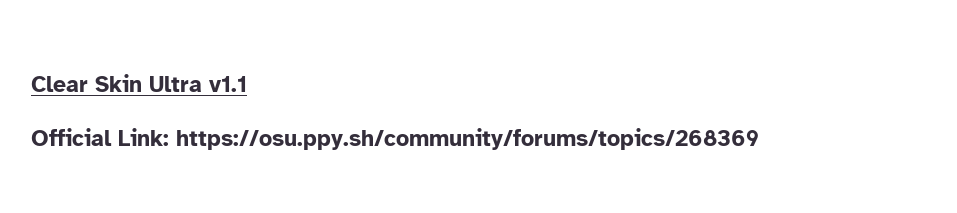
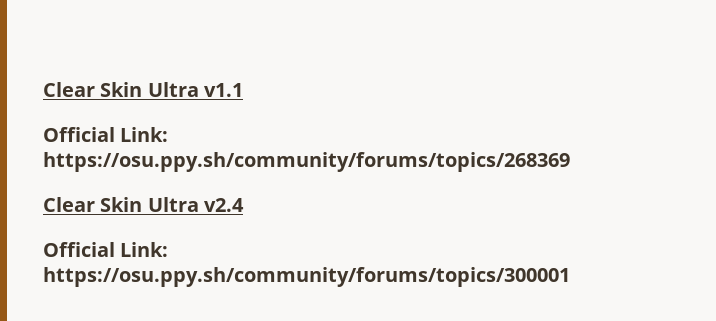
(759, 139) none -> [43,197,244,212] [43,242,169,257] [43,267,570,287] // Clear Skin Ultra v2.4 // Official Link: https://osu.ppy.sh/community/forums/topics/300001

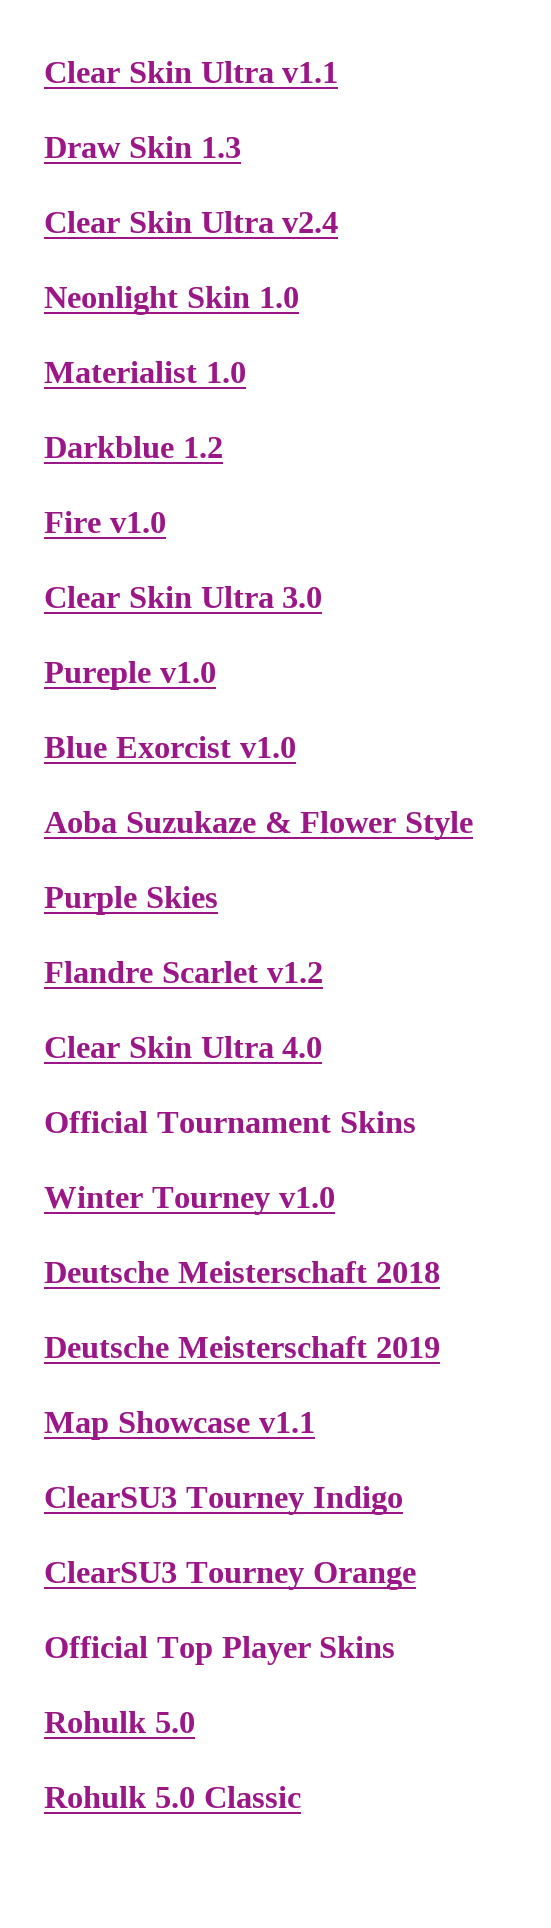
[43,127,169,142] [43,152,570,172] Official Link: https://osu.ppy.sh/community/forums/topics/268369 -> [44,136,241,158] Draw Skin 1.3
[43,242,169,257] [43,267,570,287] Official Link: https://osu.ppy.sh/community/forums/topics/300001 -> [44,286,299,315] [44,361,246,383] [44,436,223,458] [44,511,166,533] [44,586,323,608] [44,661,216,690] [44,736,296,758] [44,811,474,840] [44,886,218,915] [44,961,323,983] [44,1036,323,1058] [44,1111,416,1133] [44,1186,335,1215] [44,1261,440,1283] [44,1336,440,1358] [44,1411,315,1440] [44,1486,403,1515] [44,1561,416,1590] [44,1636,396,1665] [44,1711,195,1733] [44,1786,301,1808] Neonlight Skin 1.0 // Materialist 1.0 // Darkblue 1.2 // Fire v1.0 // Clear Skin Ultra 3.0 // Pureple v1.0 // Blue Exorcist v1.0 // Aoba Suzukaze & Flower Style // Purple Skies // Flandre Scarlet v1.2 // Clear Skin Ultra 4.0 // Official Tournament Skins // Winter Tourney v1.0 // Deutsche Meisterschaft 2018 // Deutsche Meisterschaft 2019 // Map Showcase v1.1 // ClearSU3 Tourney Indigo // ClearSU3 Tourney Orange // Official Top Player Skins // Rohulk 5.0 // Rohulk 5.0 Classic

